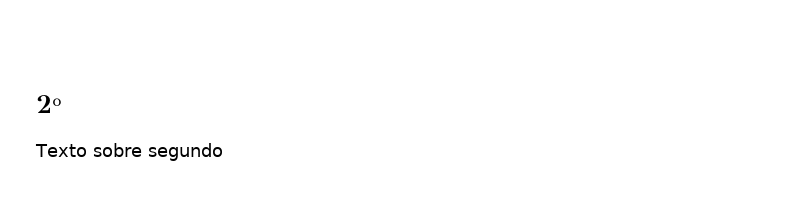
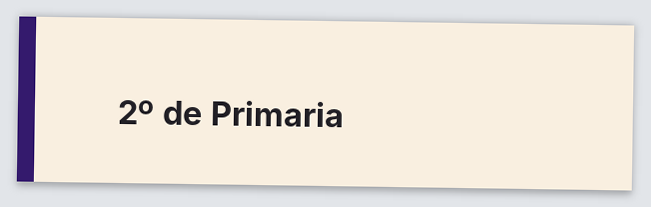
[35,143,223,161] // Texto sobre segundo -> [161,100,345,128] de Primaria

